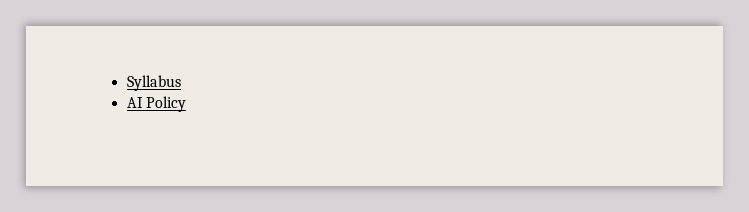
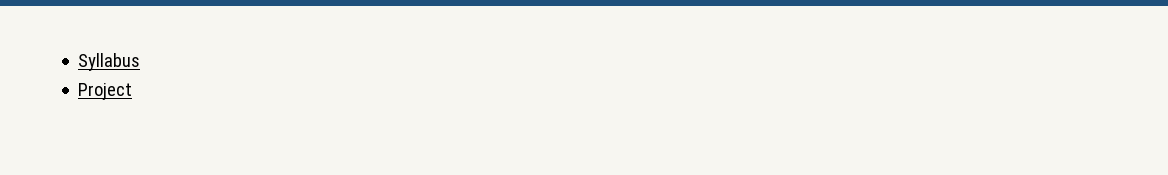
[126,96,186,112] AI Policy -> [78,83,133,100] Project

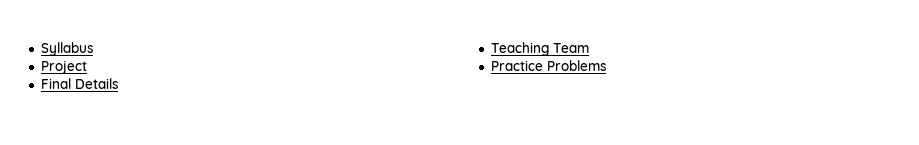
(133, 91) none -> [40,78,118,89] [490,42,589,56] [490,60,606,71] // Final Details // Teaching Team // Practice Problems

